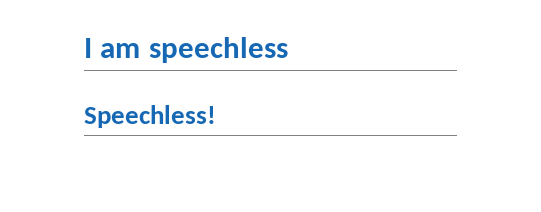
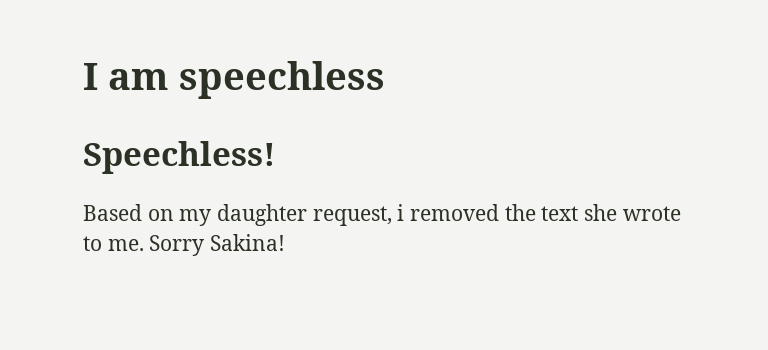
(216, 116) none -> [83,204,681,226] [83,234,286,256] // Based on my daughter request, i removed the text she wrote to me. Sorry Sakina!

